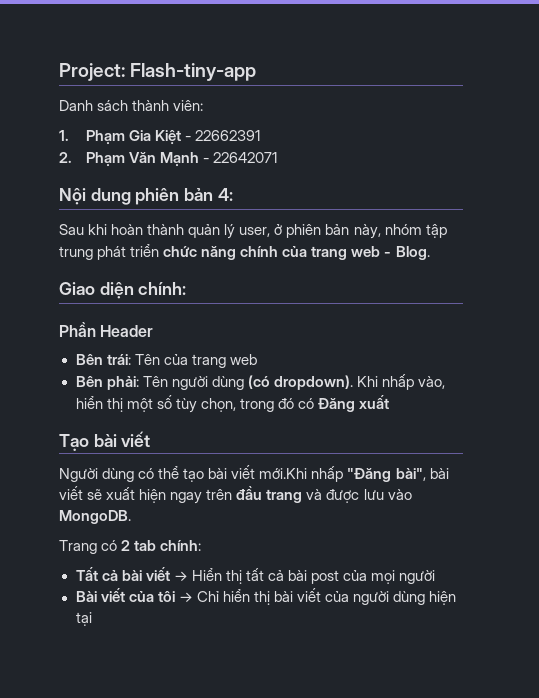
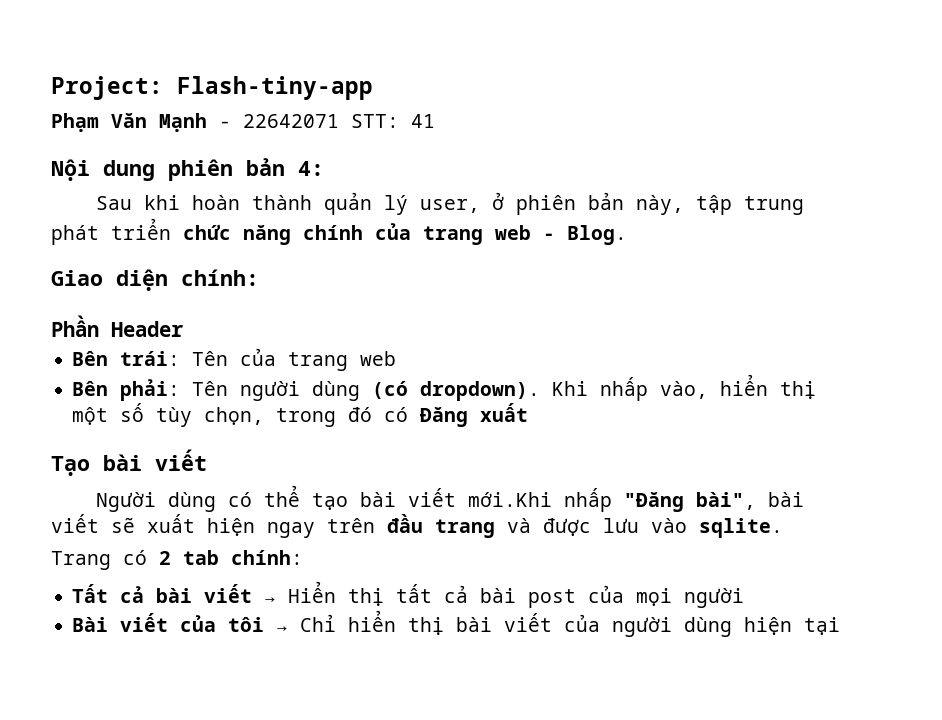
[59,100,204,111] [59,130,261,145] [59,152,72,163] Danh sách thành viên: // 1. Phạm Gia Kiệt - 22662391 // 2. -> (373, 88) none
(278, 157) none -> [351,114,435,128] STT: 41
[384,224,422,235] nhóm -> (684, 205) none
[59,510,131,524] MongoDB. -> [699,518,783,538] sqlite.

